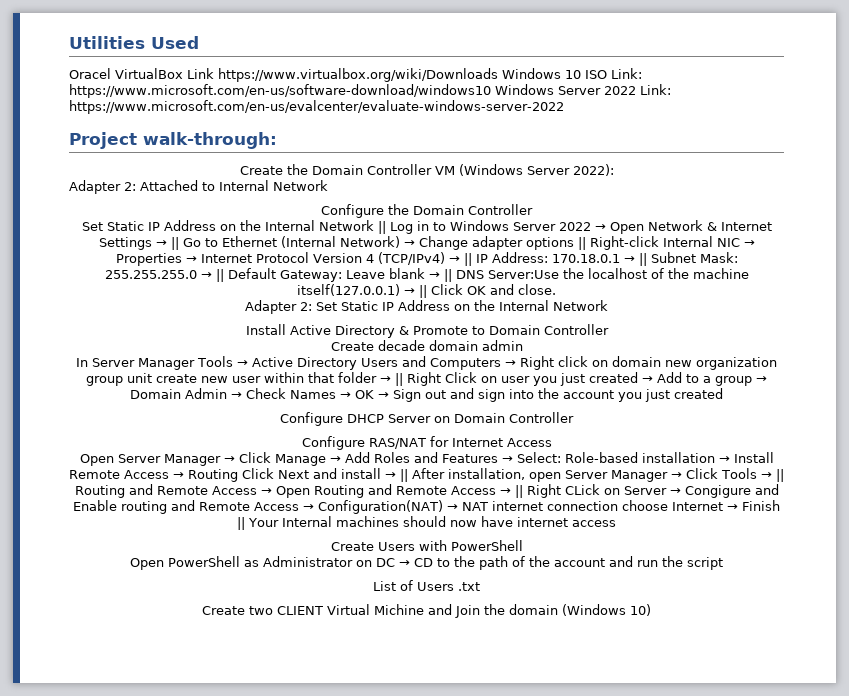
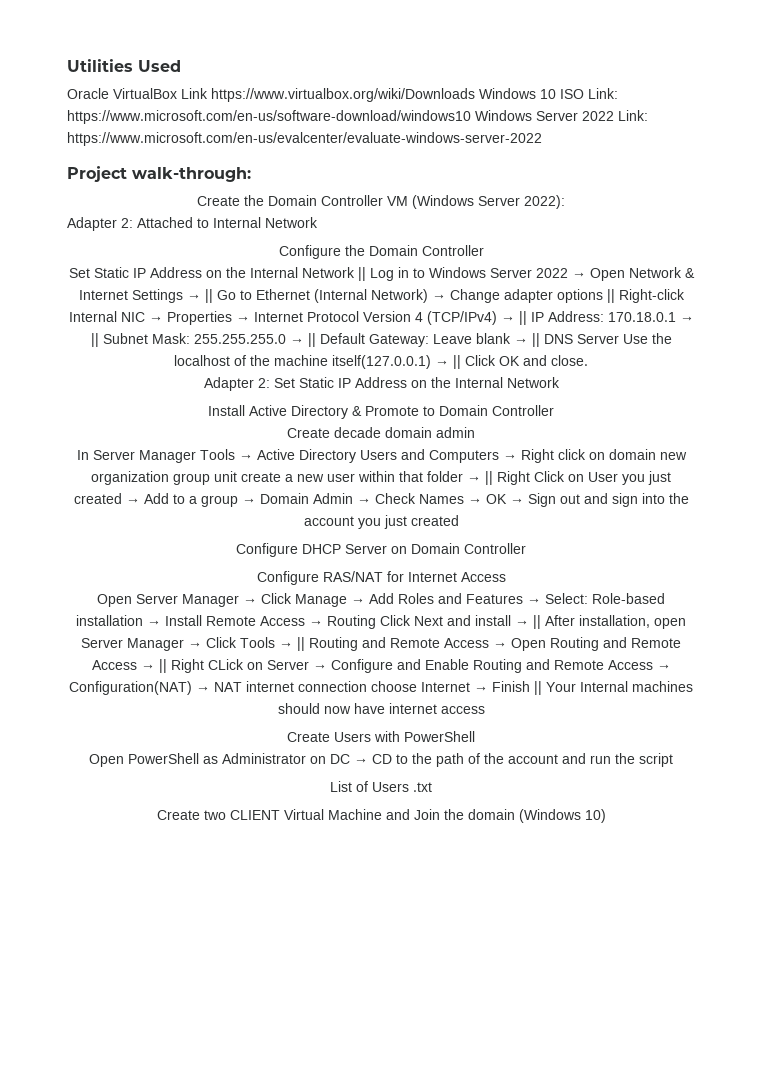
[69,68,111,79] Oracel -> [67,88,109,99] Oracle
[487,270,559,279] Server:Use -> [576,334,648,344] Server Use
(197, 378) none -> [285,474,293,482] a
[501,376,530,383] user -> [588,472,618,482] User
[684,485,751,498] Congigure -> [330,659,393,673] Configure
[120,501,167,514] routing -> [472,659,522,673] Routing
[374,604,424,615] Michine -> [327,809,382,820] Machine

